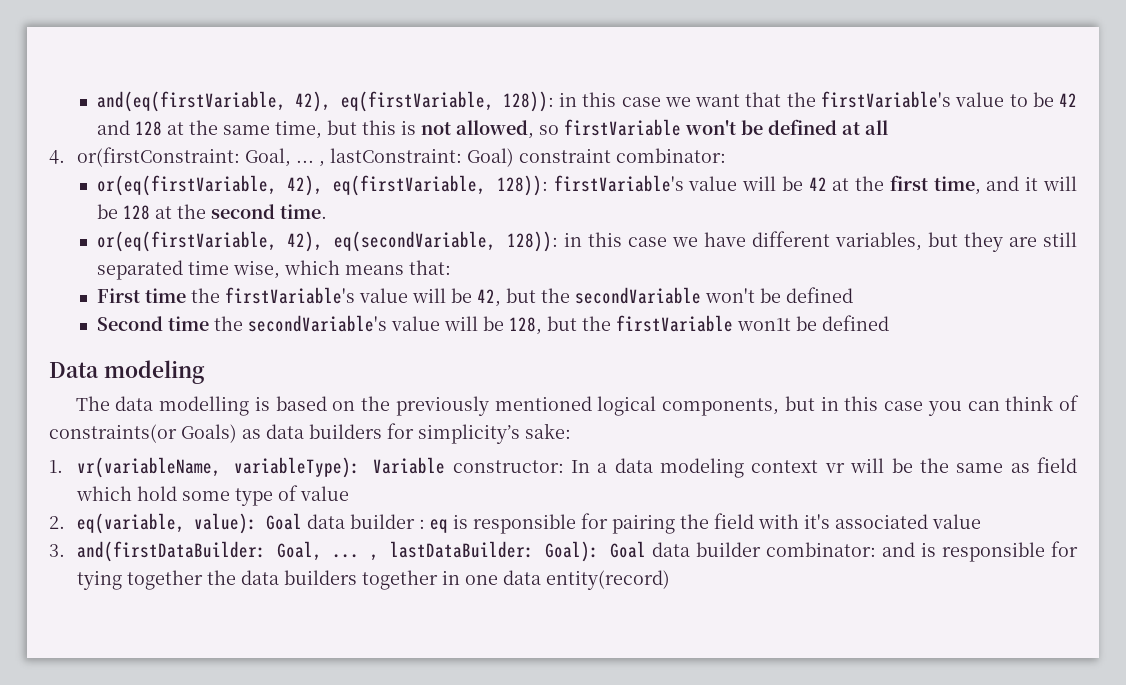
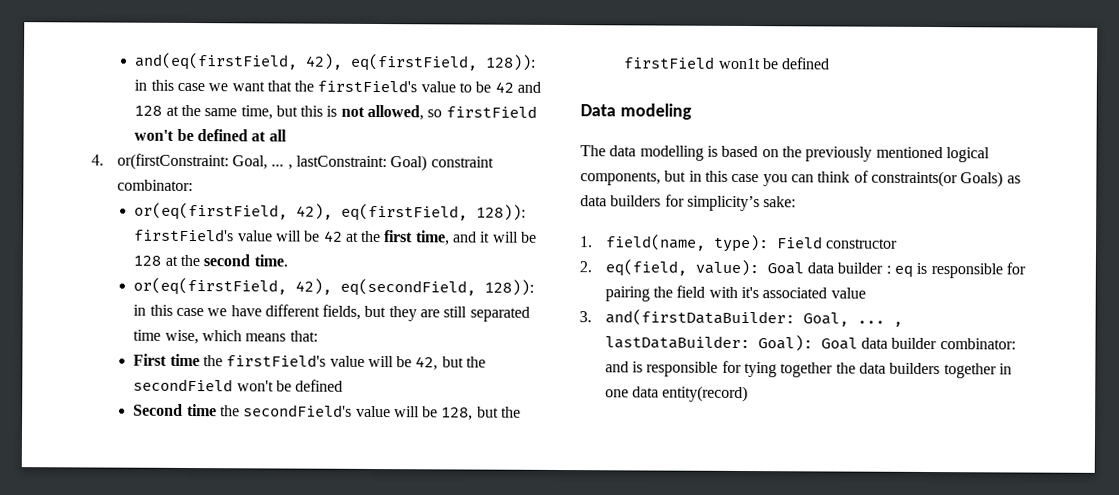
[96,91,494,112] and(eq(firstVariable, 42), eq(firstVariable, -> [134,52,479,72] and(eq(firstField, 42), eq(firstField,
[820,91,951,108] firstVariable's -> [317,79,418,93] firstField's
[563,119,681,136] firstVariable -> [445,105,537,118] firstField
[96,175,684,196] or(eq(firstVariable, 42), eq(firstVariable, 128)): firstVariable's -> [134,202,527,222] [134,228,235,242] or(eq(firstField, 42), eq(firstField, 128)): firstField's
[96,231,497,252] or(eq(firstVariable, 42), eq(secondVariable, -> [133,277,477,297] or(eq(firstField, 42), eq(secondField,
[835,232,923,251] variables, -> [322,304,362,320] fields,
[224,287,355,304] firstVariable's -> [226,354,327,367] firstField's
[574,287,701,304] secondVariable -> [133,378,234,392] secondField
[247,315,387,332] secondVariable's -> [243,404,353,417] secondField's
[615,315,733,332] firstVariable -> [623,56,716,69] firstField
[76,457,1078,478] [75,485,349,506] vr(variableName, variableType): Variable constructor: In a data modeling context vr will be the same as field which hold some type of value -> [604,234,898,253] field(name, type): Field constructor
[76,513,185,534] eq(variable, -> [604,259,687,277] eq(field,

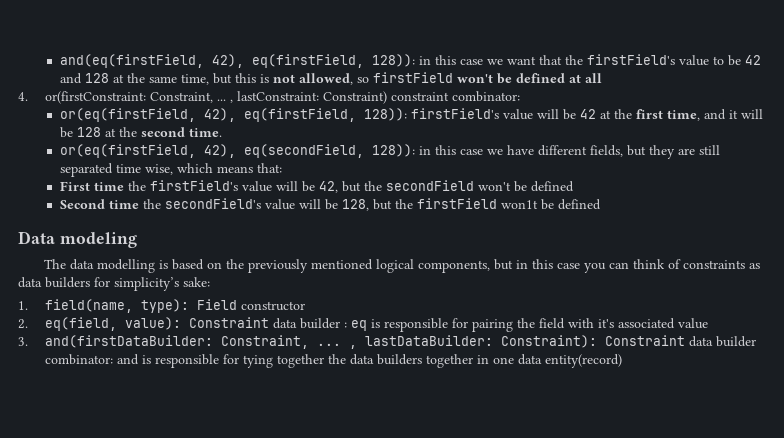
[231,155,268,170] Goal, -> [149,92,213,103] Constraint,
[390,155,428,172] Goal) -> [322,91,387,104] Constraint)
[870,170,1004,188] constraints(or Goals) -> [683,260,746,269] constraints
[766,262,804,275] Goal -> [188,317,269,328] Constraint
[802,312,849,327] Goal, -> [220,335,309,349] Constraint,
[757,335,858,352] Goal): Goal -> [500,335,685,348] Constraint): Constraint

